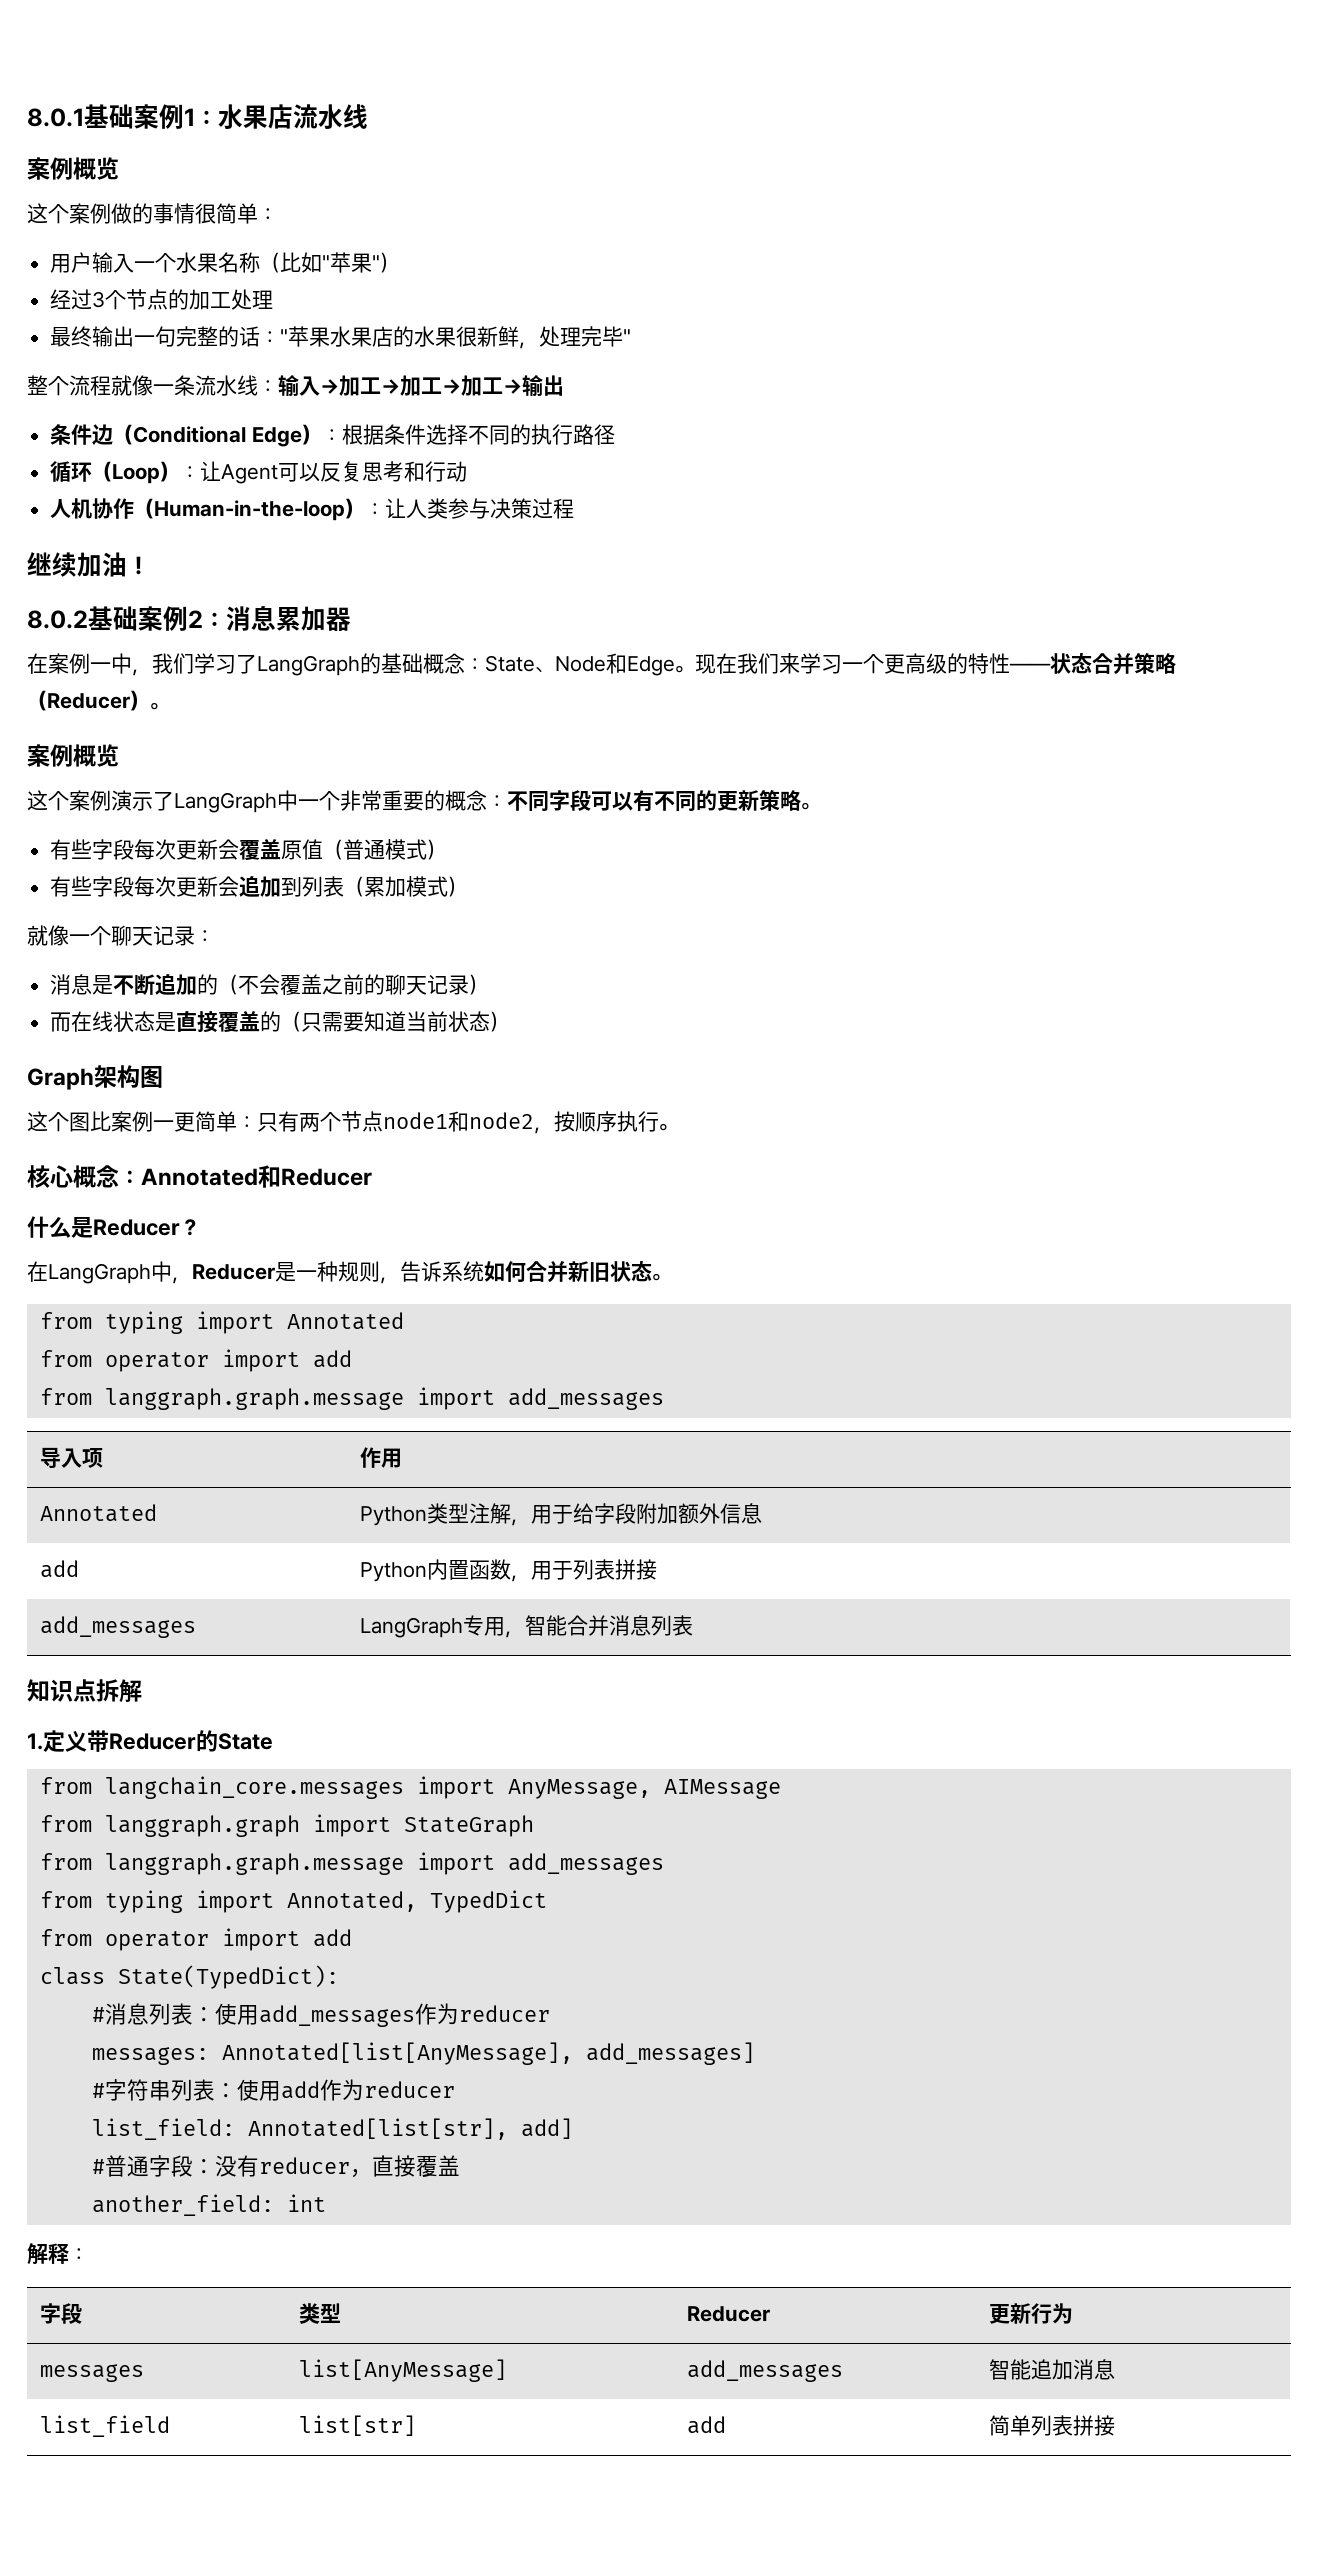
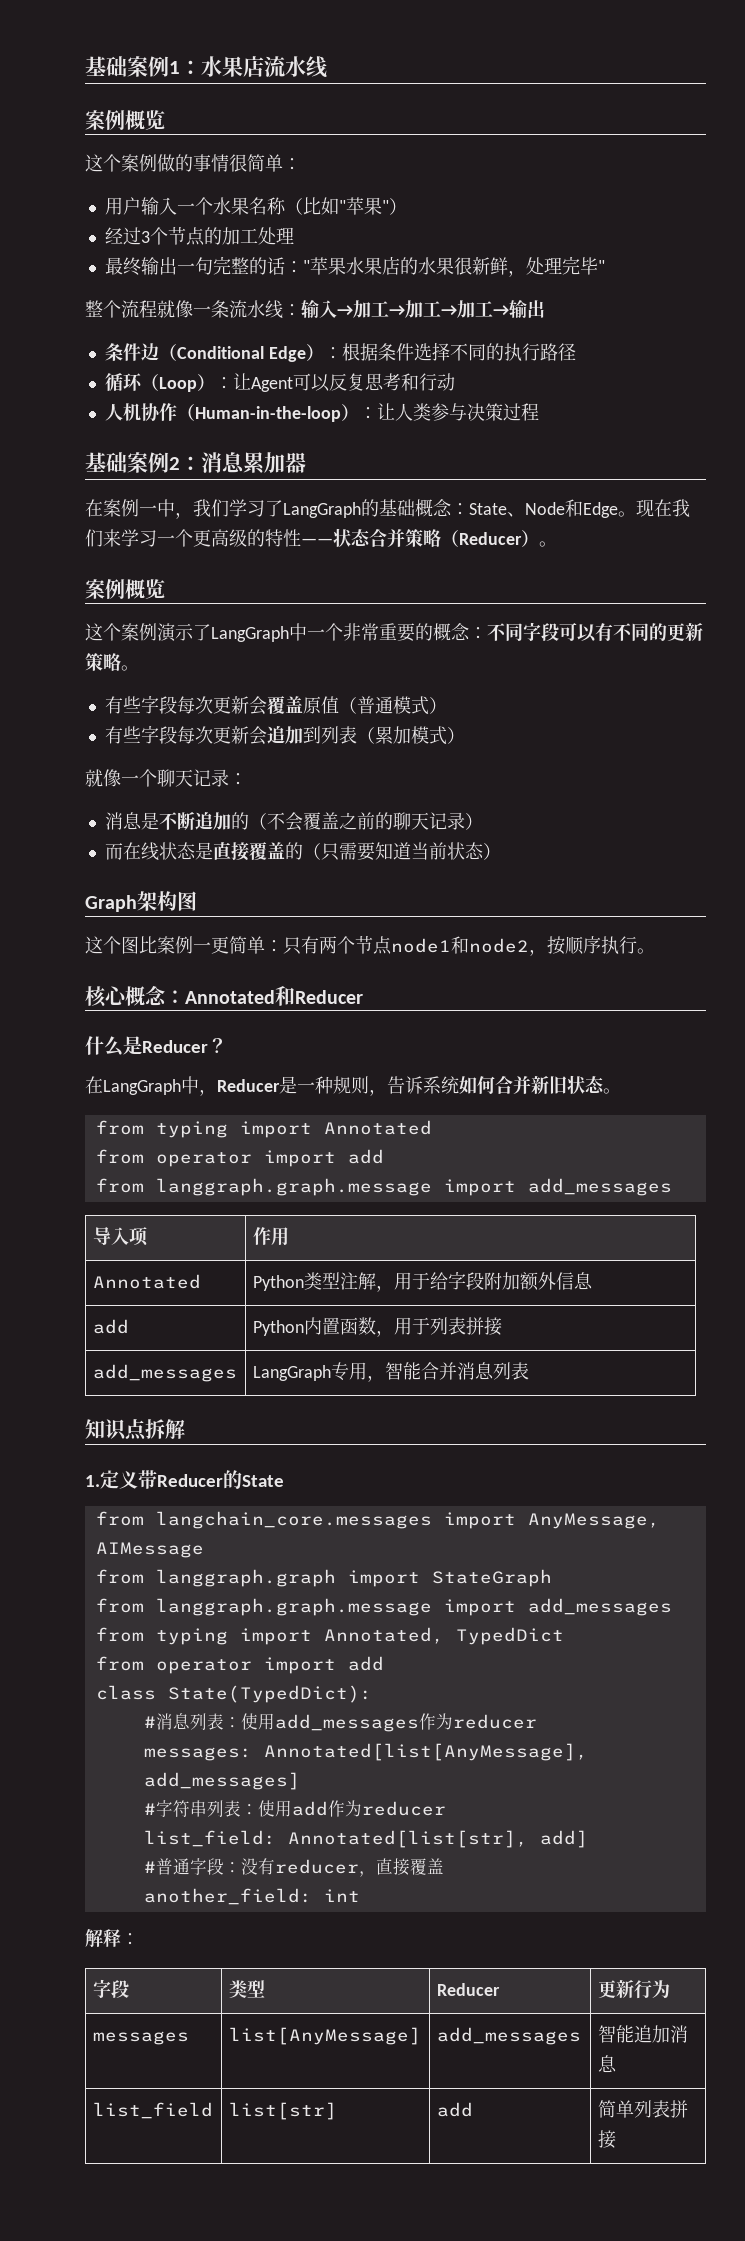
[27,108,84,127] 8.0.1 -> (85, 66) none
[27,552,150,577] [27,610,88,629] 继续加油！ // 8.0.2 -> (539, 412) none

